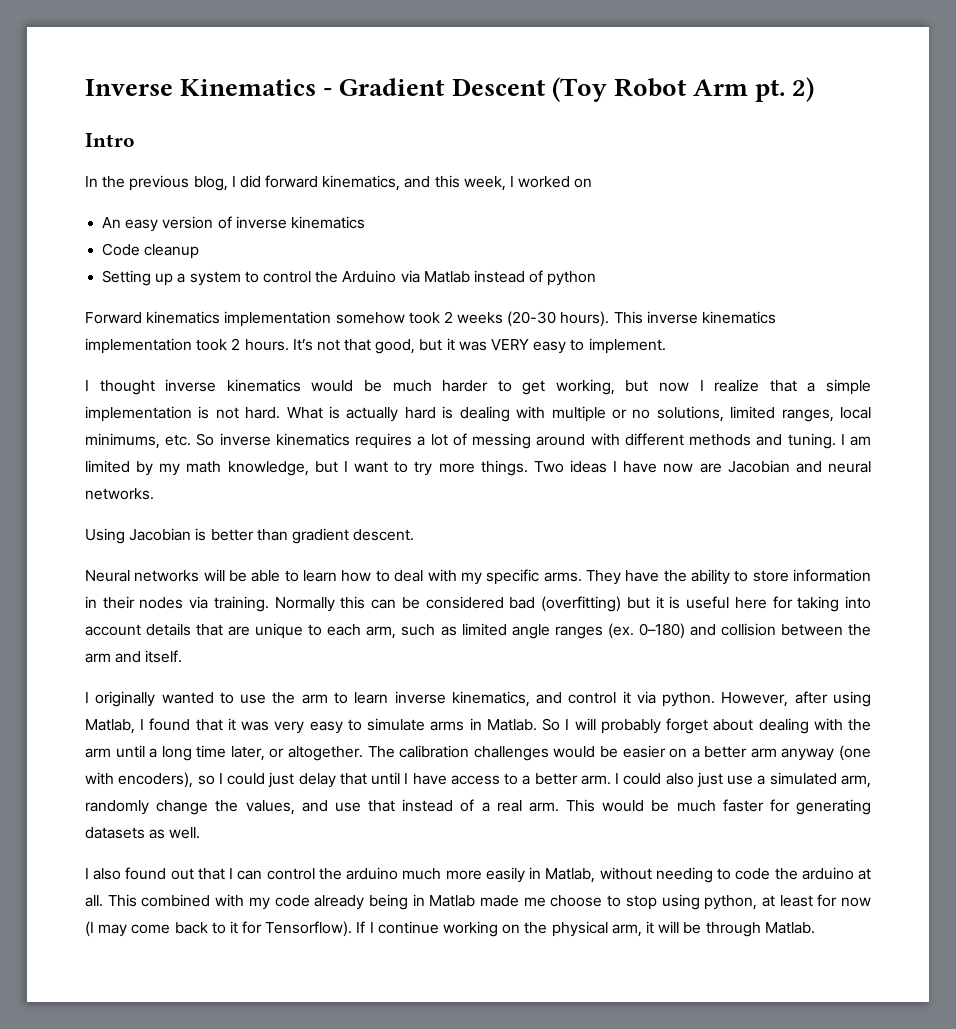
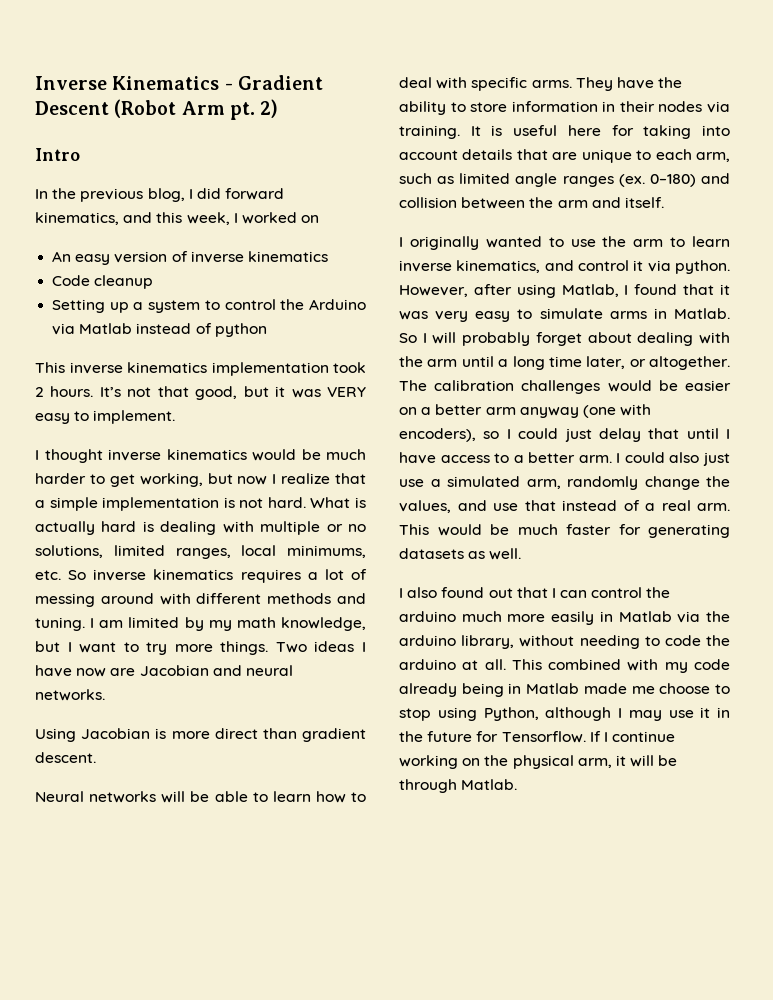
[551,77,687,102] (Toy Robot -> [114,99,177,118] (Robot
[85,311,610,327] Forward kinematics implementation somehow took 2 weeks (20-30 hours). -> (267, 330) none
[210,529,254,541] better -> [171,728,258,739] more direct
[460,572,482,585] my -> (468, 83) none
[274,596,664,612] Normally this can be considered bad (overfitting) but it -> [470,126,481,136] It
[545,868,596,883] Matlab, -> [618,611,730,623] [399,635,515,649] Matlab via the arduino library,
[704,894,872,910] [85,921,353,937] python, at least for now (I may come back to it for Tensorflow). -> [483,707,730,721] [399,731,586,743] Python, although I may use it in the future for Tensorflow.

